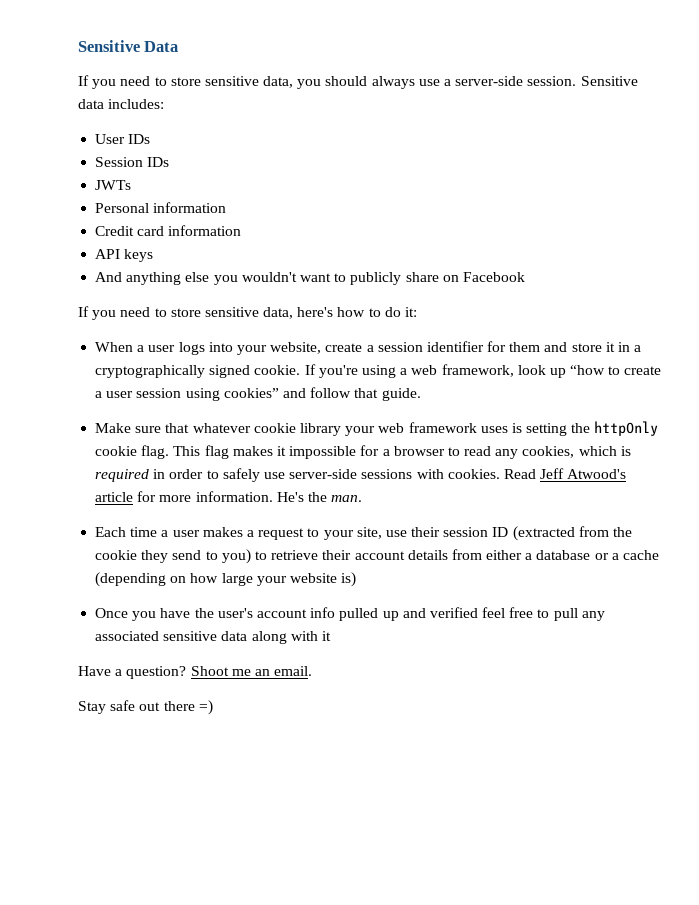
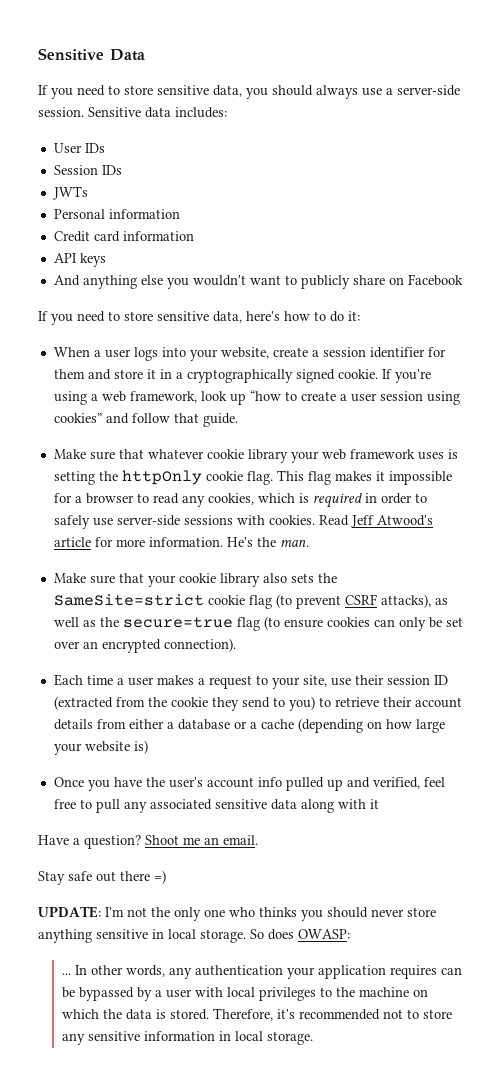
(363, 498) none -> [53,573,337,587] [53,594,448,609] [53,616,463,631] [53,638,236,653] // Make sure that your cookie library also sets the SameSite=strict cookie flag (to prevent CSRF attacks), as well as the secure=true flag (to ensure cookies can only be set over an encrypted connection).
[429,607,478,618] verified -> [372,777,420,789] verified,
(213, 707) none -> [38,906,436,921] [38,929,350,943] [62,965,463,979] [62,987,429,1001] [62,1008,453,1021] [62,1031,314,1045] // UPDATE: I'm not the only one who thinks you should never store anything sensitive in local storage. So does OWASP: // ... In other words, any authentication your application requires can be bypassed by a user with local privileges to the machine on which the data is stored. Therefore, it's recommended not to store any sensitive information in local storage.

